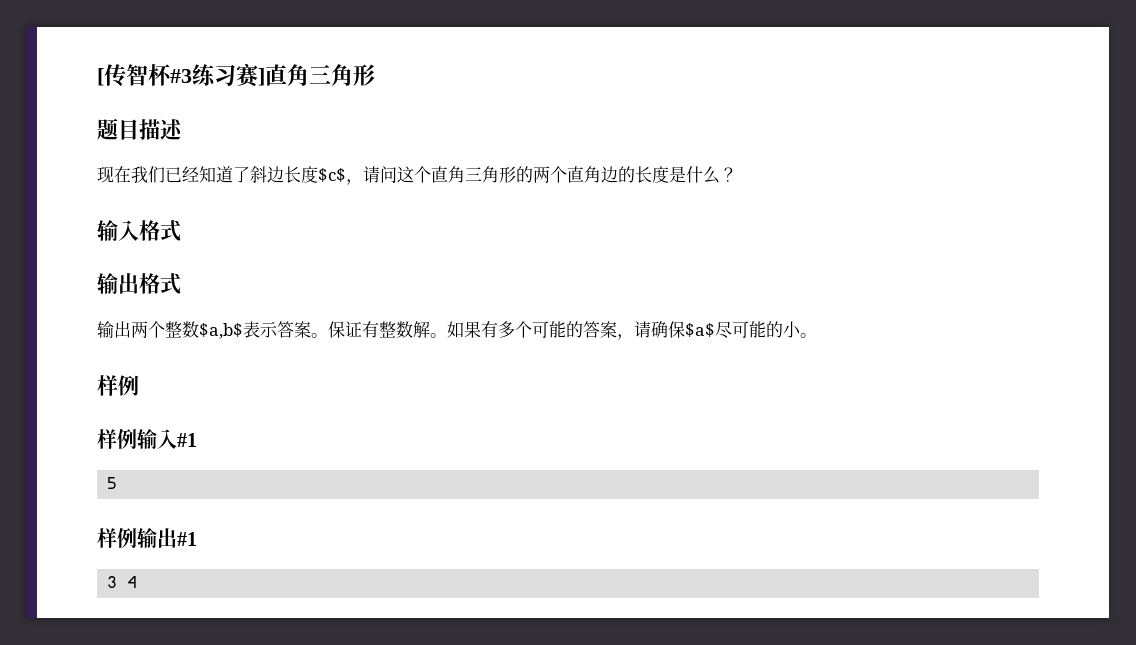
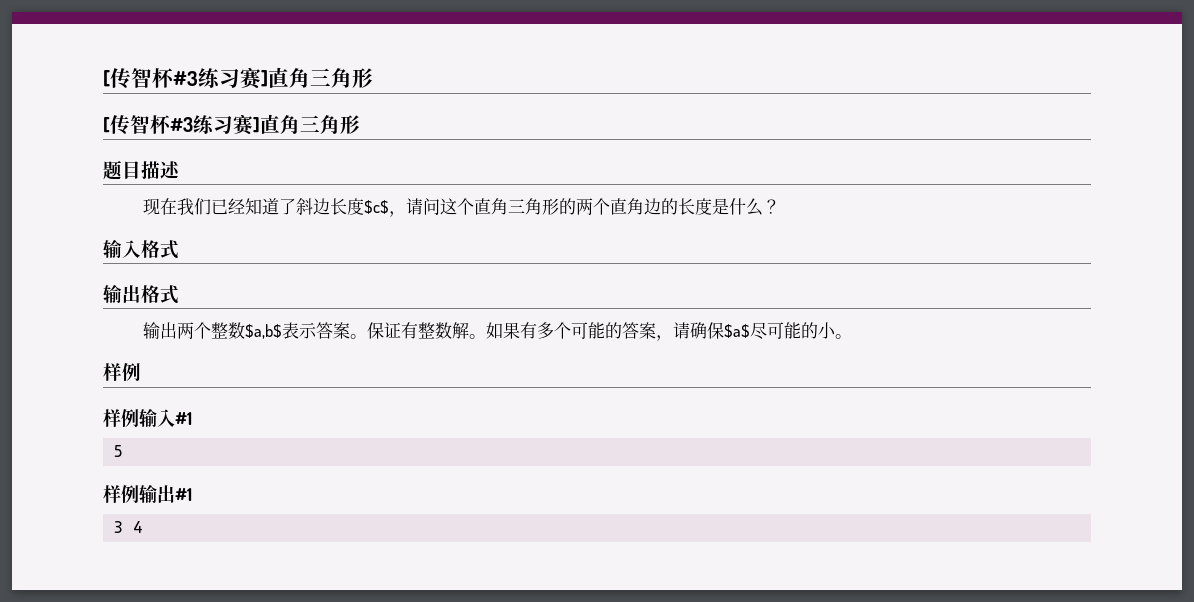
[97,63,375,88] [传智杯#3练习赛]直角三角形 -> [103,67,373,90] [103,114,360,136] [传智杯#3练习赛]直角三角形 // [传智杯#3练习赛]直角三角形

